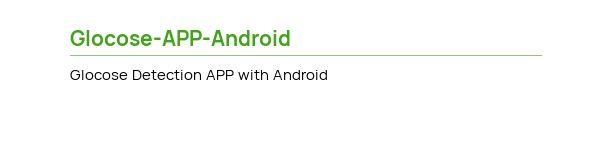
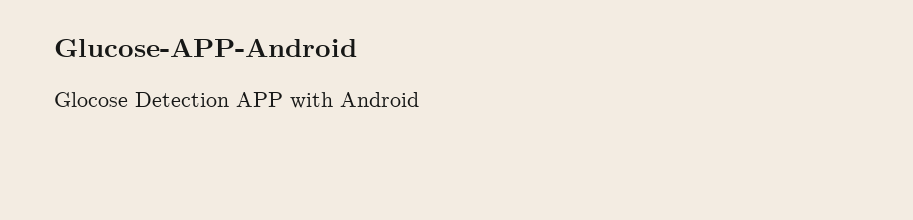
[70,30,291,46] Glocose-APP-Android -> [54,38,357,57] Glucose-APP-Android

